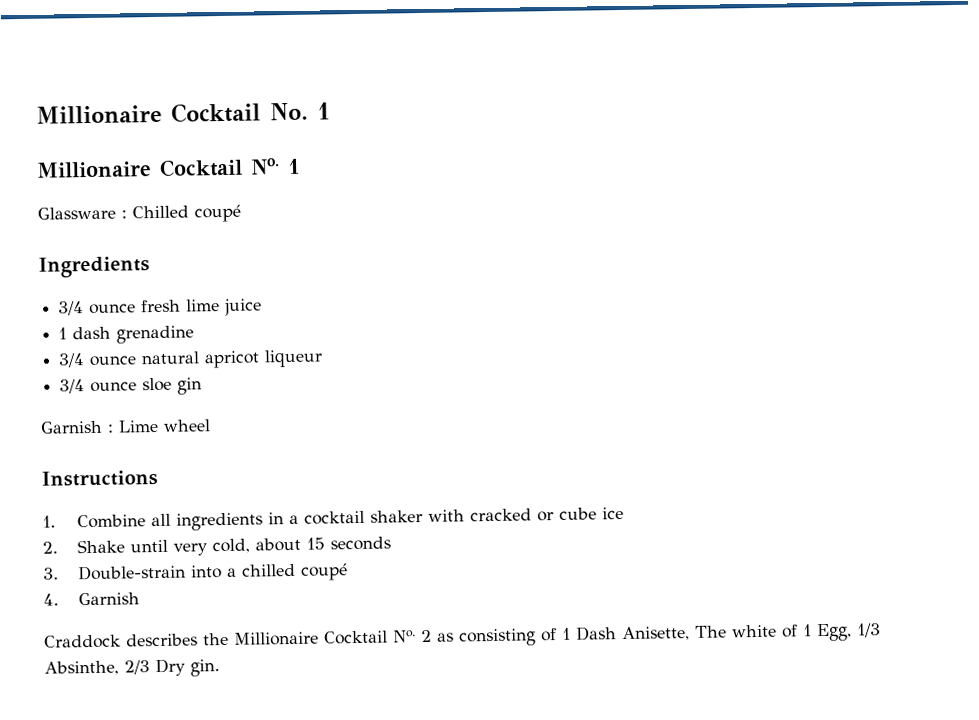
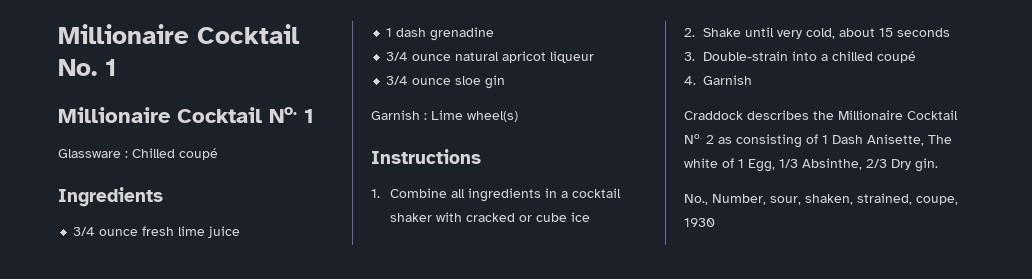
[163,419,211,432] wheel -> [467,111,518,122] wheel(s)
(220, 668) none -> [684,193,958,205] [684,218,715,227] // No., Number, sour, shaken, strained, coupe, 1930

